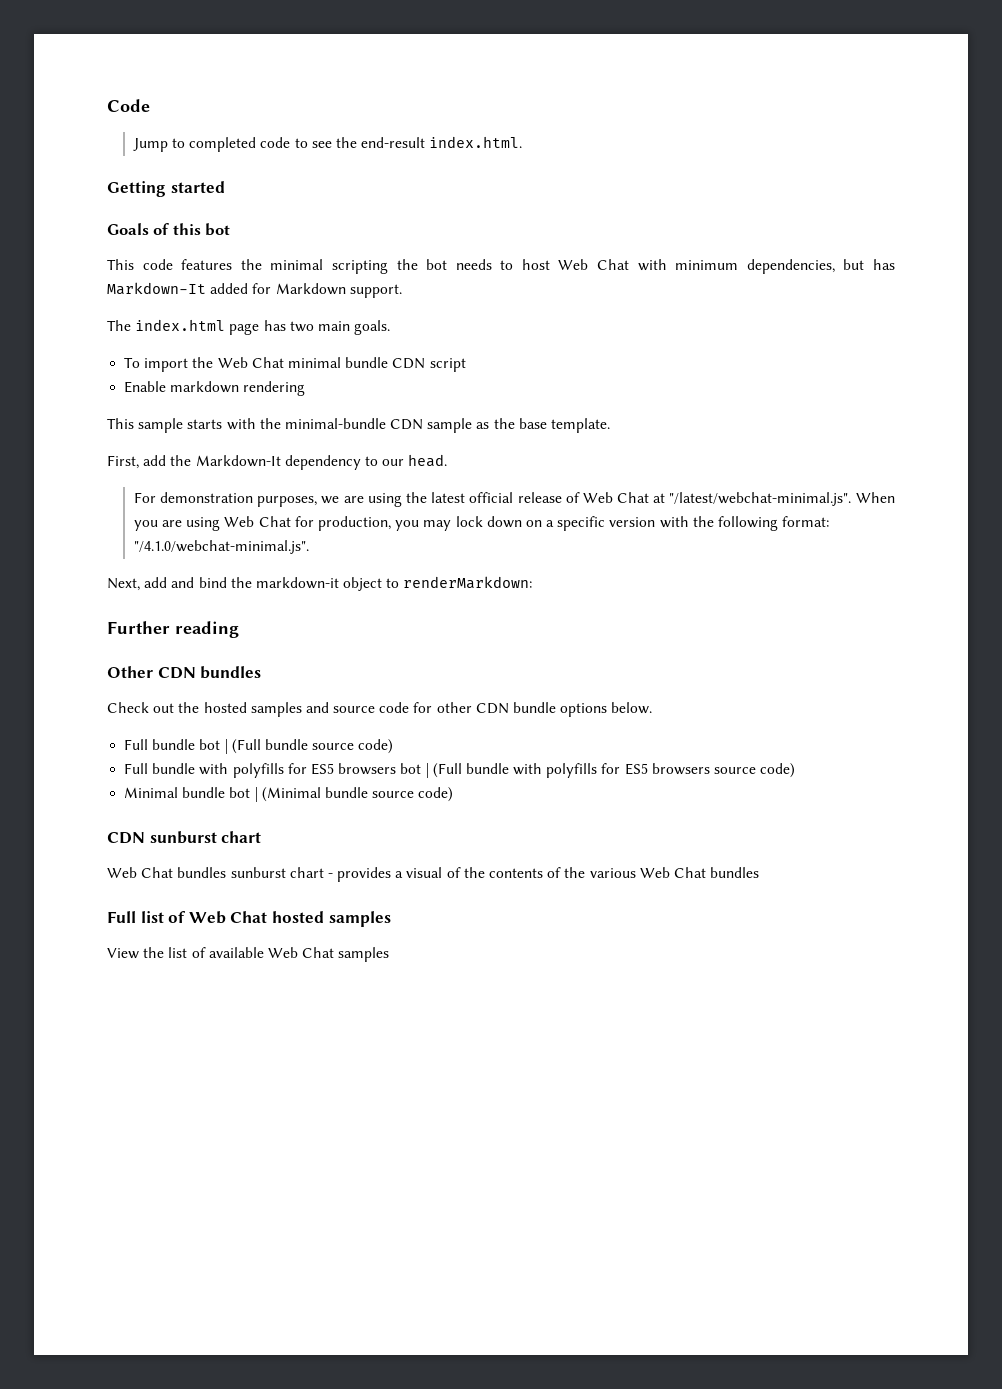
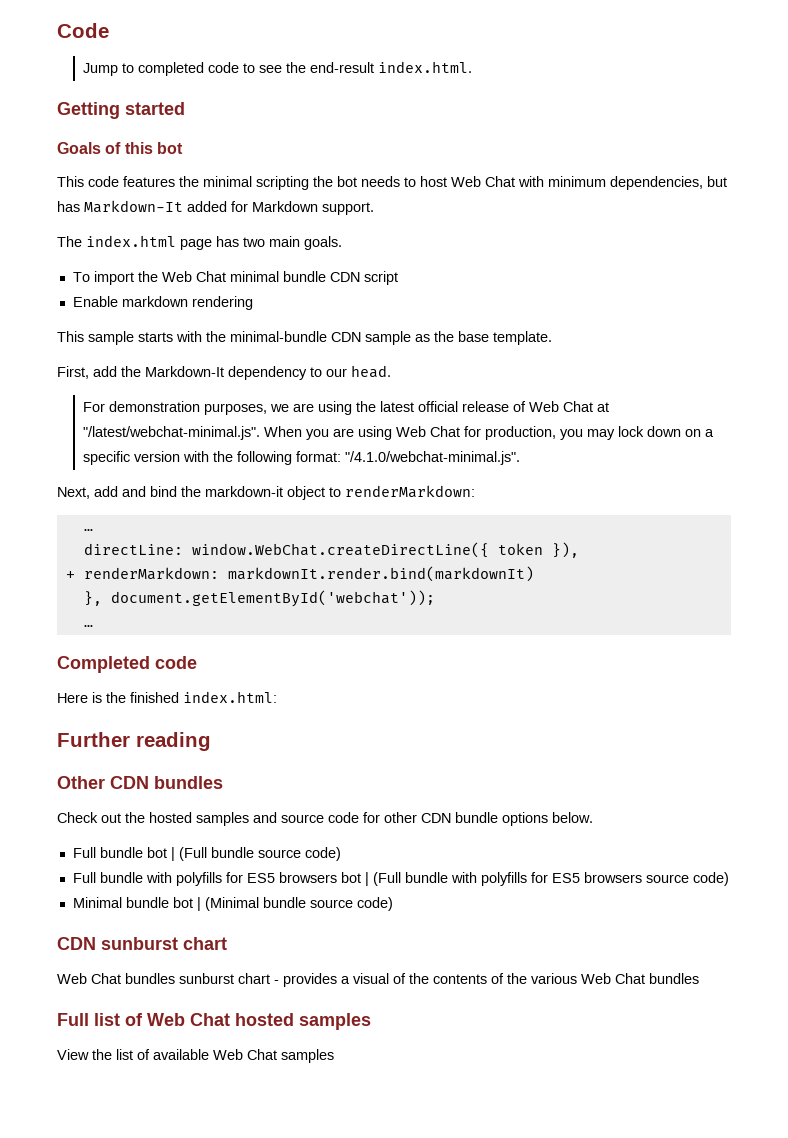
(533, 582) none -> [83,529,93,531] [83,542,579,558] [65,566,534,582] [83,590,435,607] [83,625,93,627] [57,656,197,673] [57,691,277,703] // … // directLine: window.WebChat.createDirectLine({ token }), // + renderMarkdown: markdownIt.render.bind(markdownIt) // }, document.getElementById('webchat')); // … // Completed code // Here is the finished index.html:

